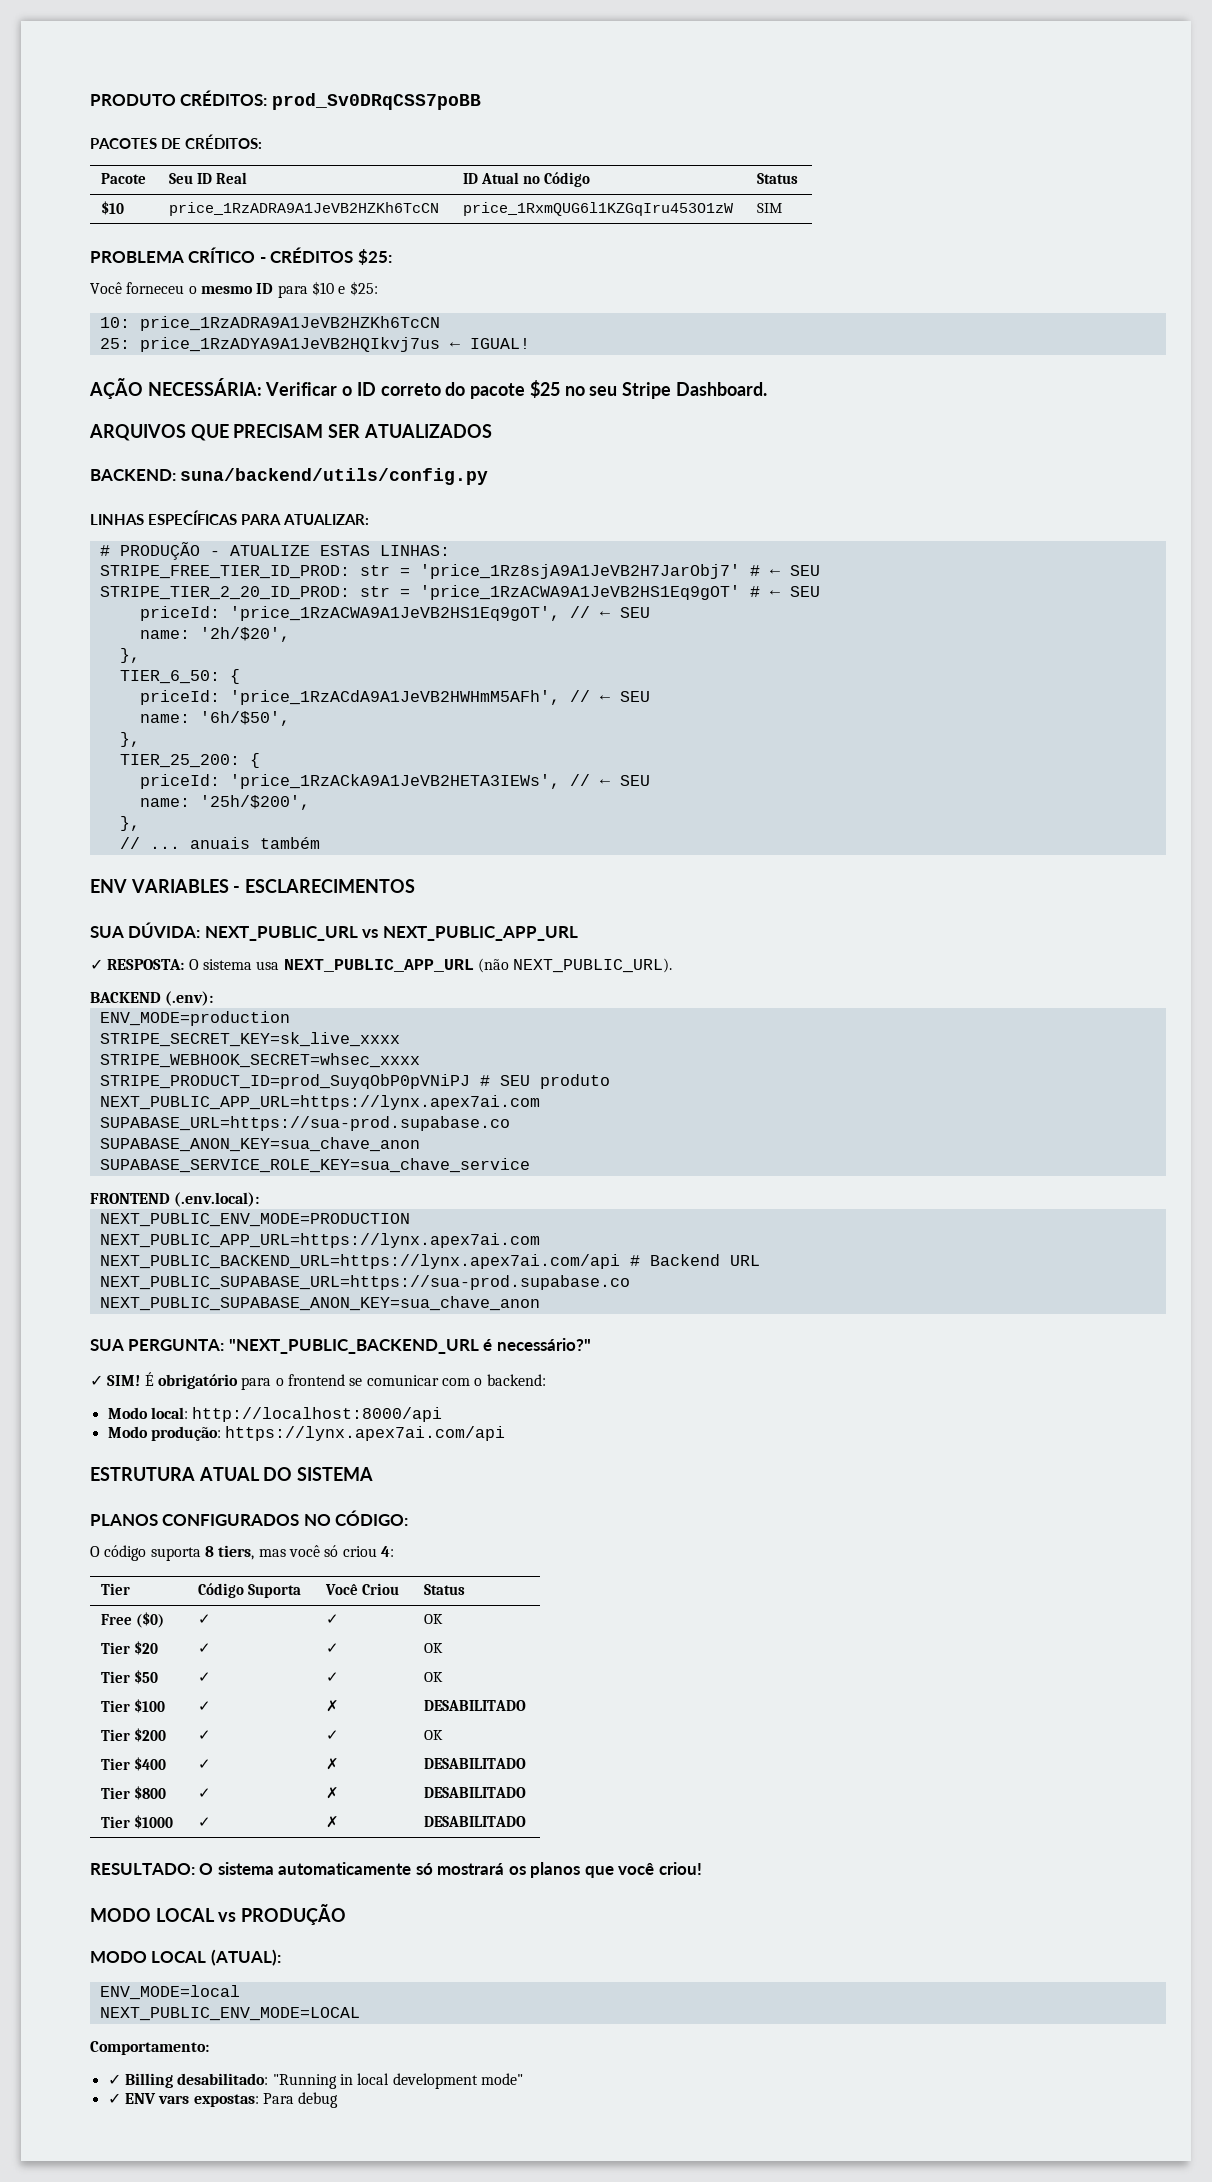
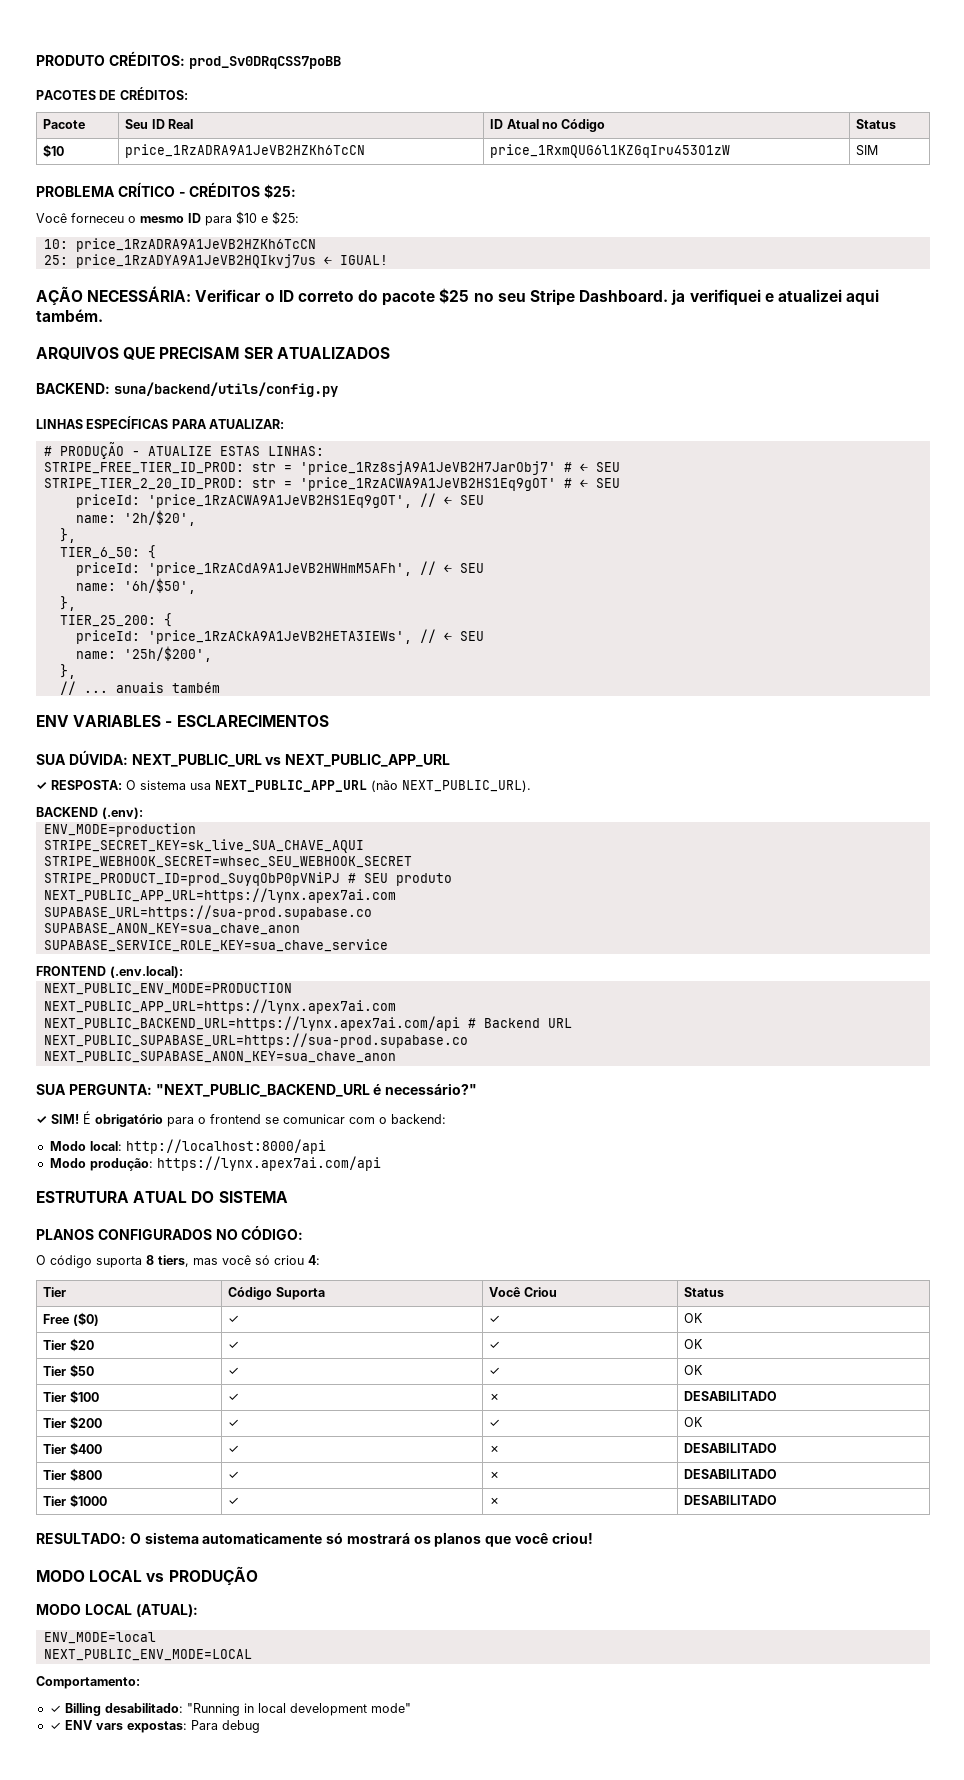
(767, 389) none -> [671,289,880,306] [36,309,103,322] ja verifiquei e atualizei aqui também.
[99,1032,400,1047] [99,1053,420,1068] STRIPE_SECRET_KEY=sk_live_xxxx // STRIPE_WEBHOOK_SECRET=whsec_xxxx -> [43,839,364,853] [43,856,412,868] STRIPE_SECRET_KEY=sk_live_SUA_CHAVE_AQUI // STRIPE_WEBHOOK_SECRET=whsec_SEU_WEBHOOK_SECRET

